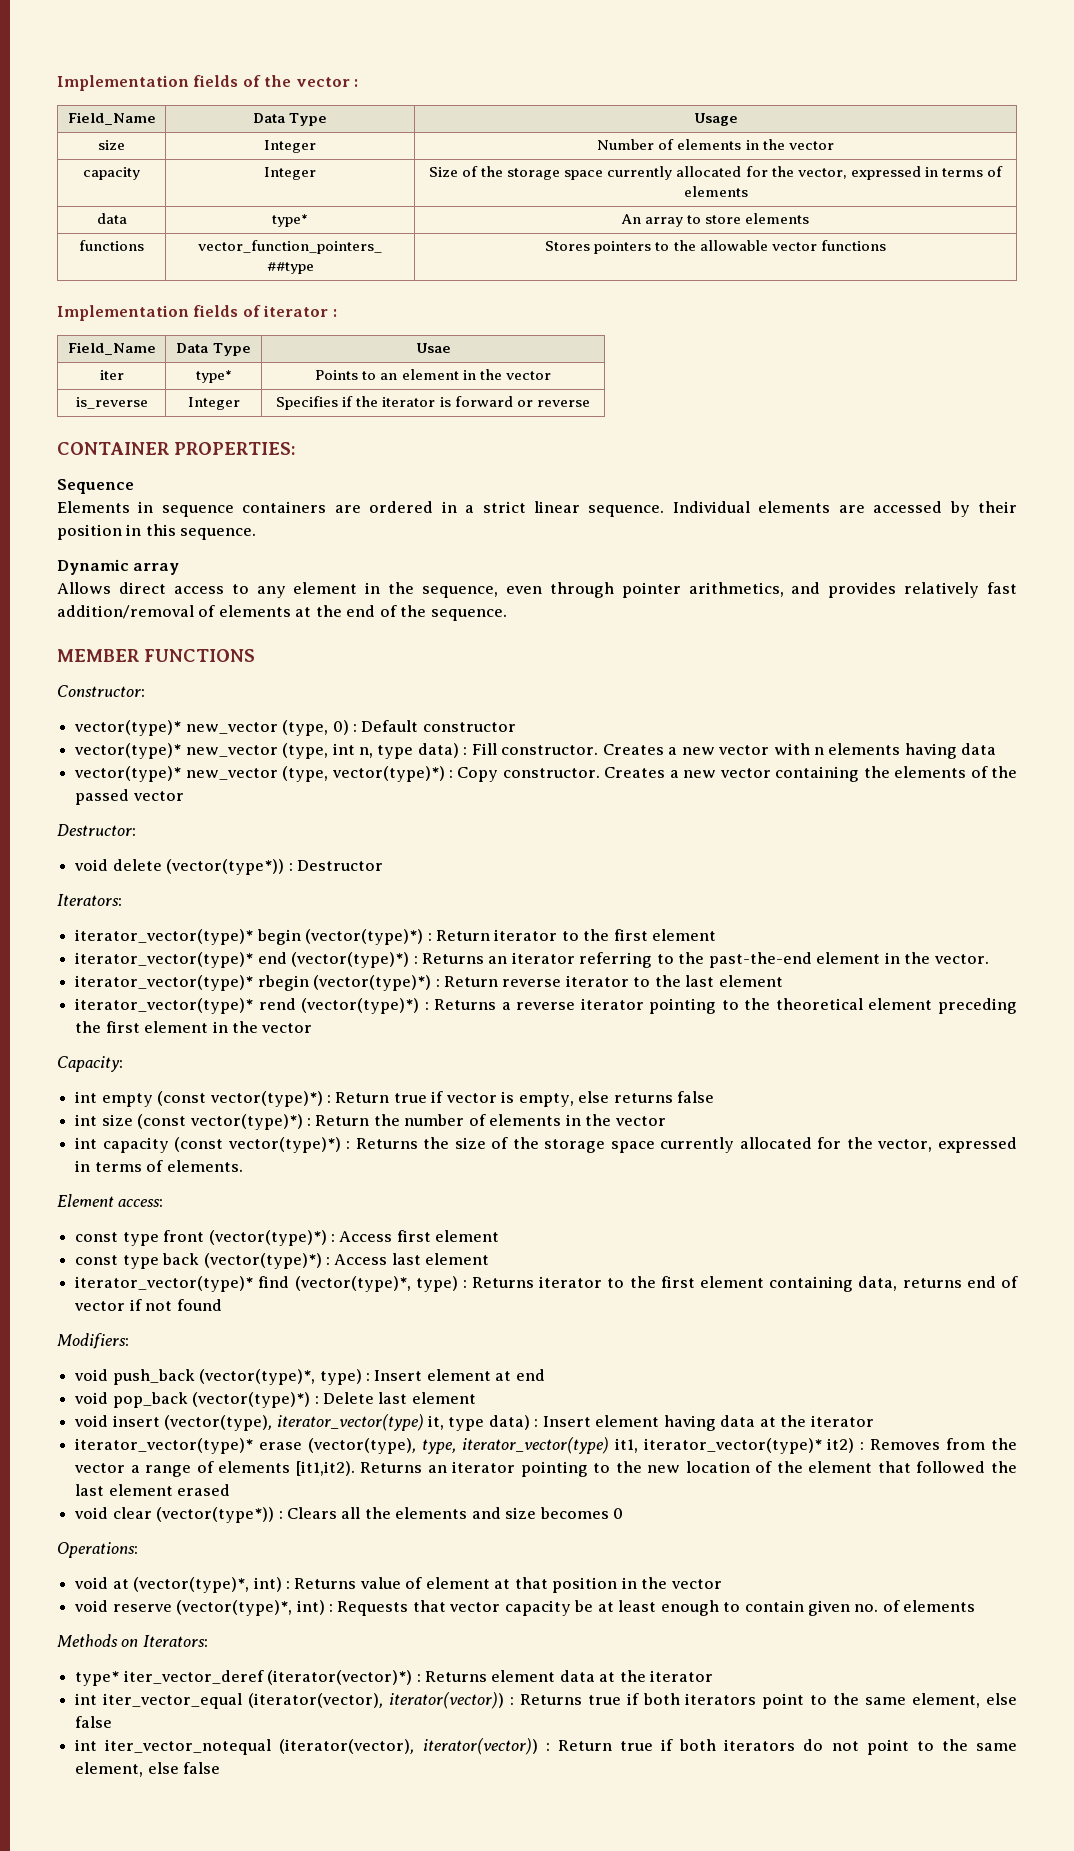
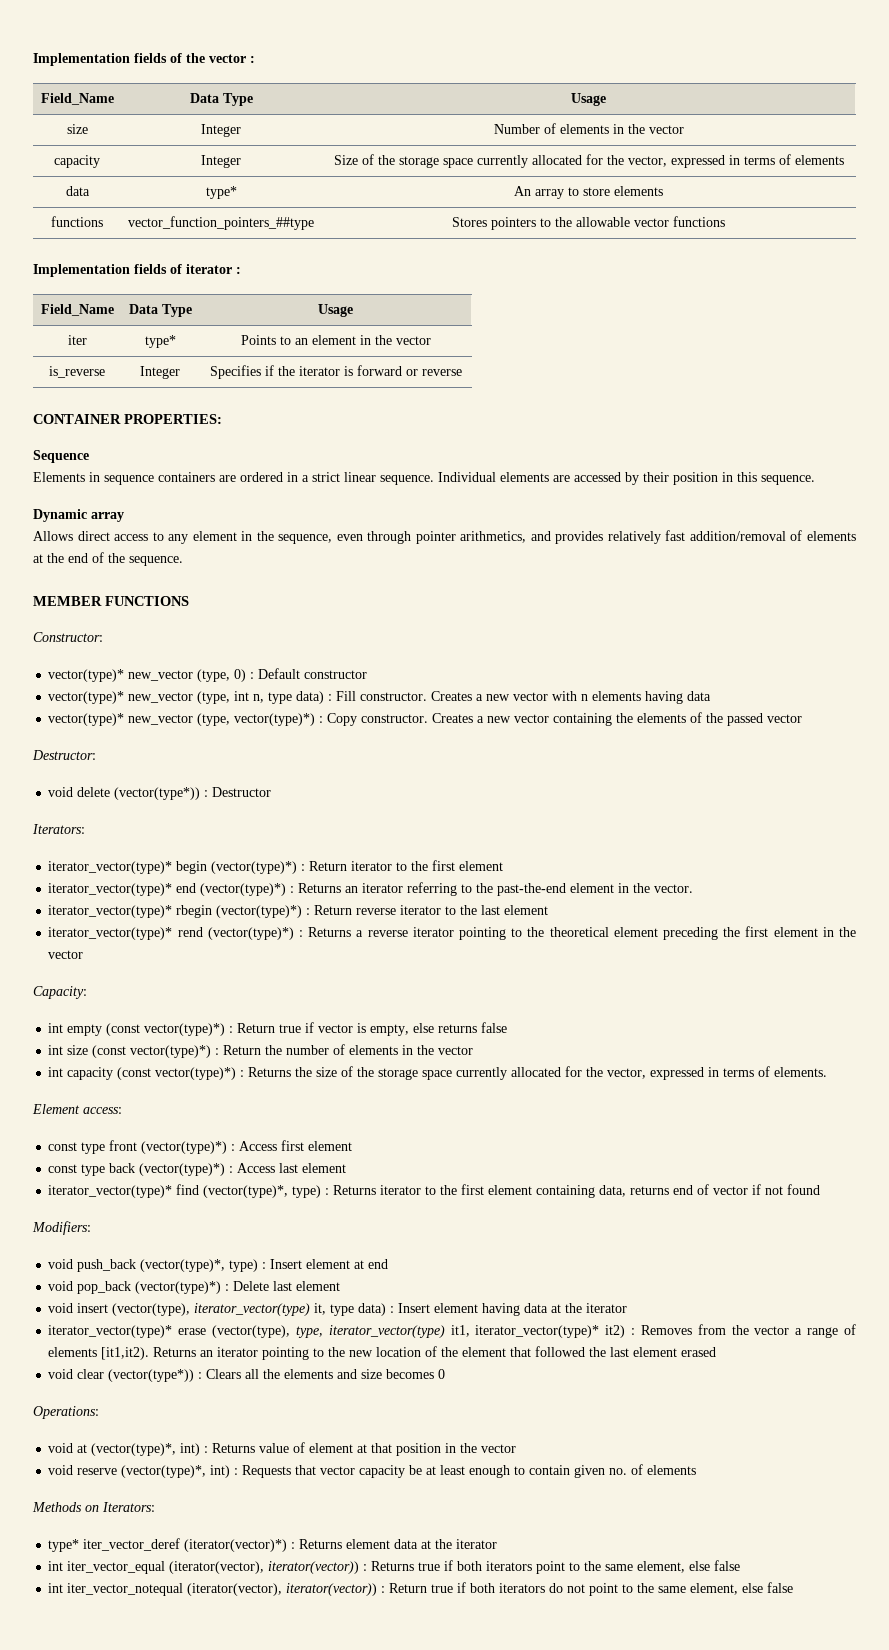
[415,343,451,353] Usae -> [318,304,353,317] Usage

